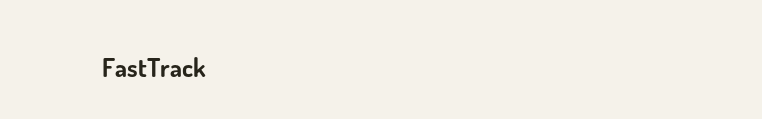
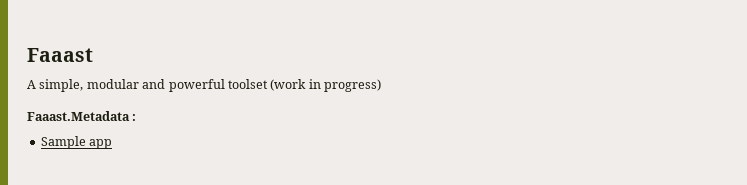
[102,57,206,77] FastTrack -> [27,48,93,62] [27,79,381,92] [27,111,137,121] [40,136,113,149] Faaast // A simple, modular and powerful toolset (work in progress) // Faaast.Metadata : // Sample app

